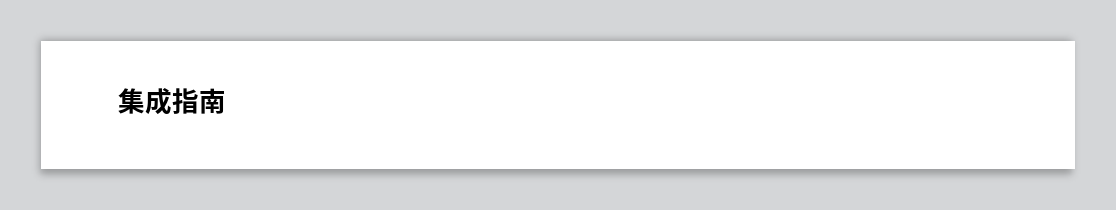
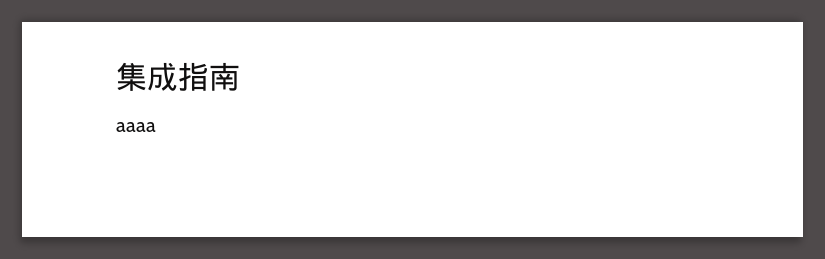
(226, 101) none -> [116,122,156,132] // aaaa

